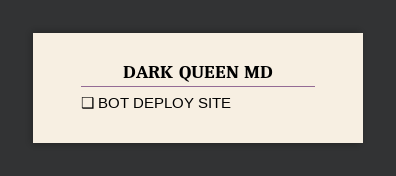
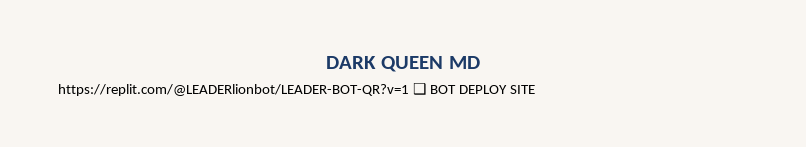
(273, 72) none -> [58,84,409,96] https://replit.com/@LEADERlionbot/LEADER-BOT-QR?v=1

